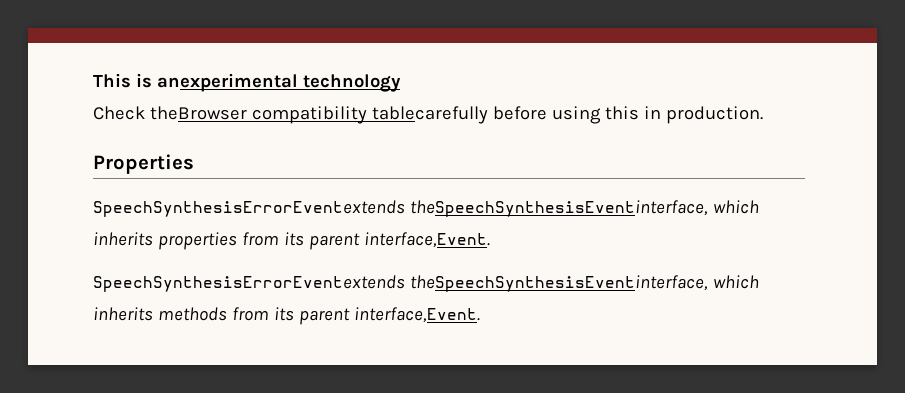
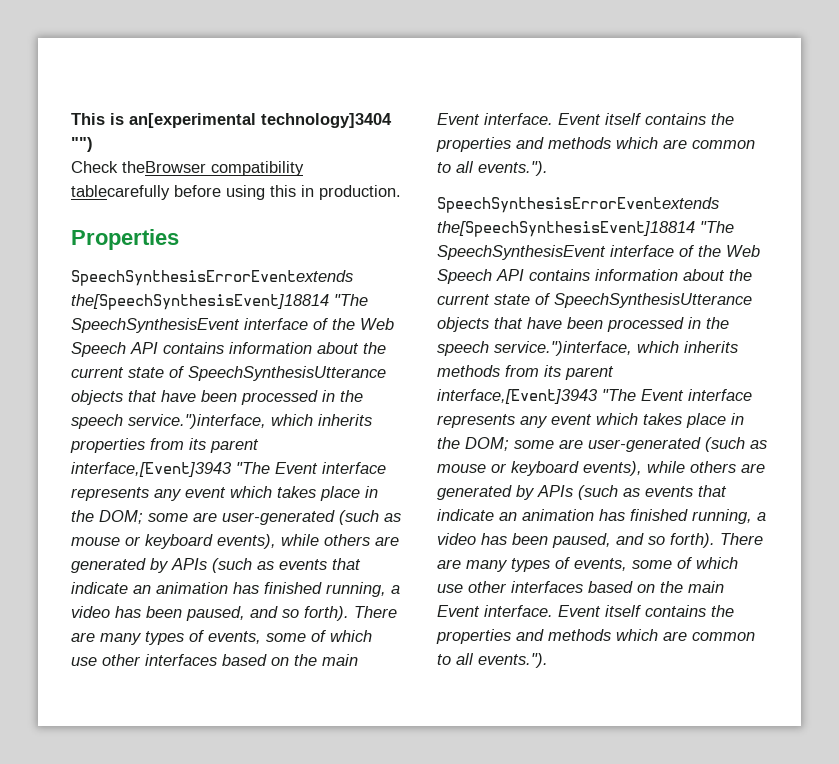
[156,73,401,92] anexperimental technology -> [129,113,392,128] [71,137,93,152] an[experimental technology]3404 "")
[409,200,708,217] theSpeechSynthesisEventinterface, -> [71,294,368,310] [71,318,394,333] [71,342,386,357] [71,366,386,381] [71,390,363,405] [71,414,266,429] the[SpeechSynthesisEvent]18814 "The SpeechSynthesisEvent interface of the Web Speech API contains information about the current state of SpeechSynthesisUtterance objects that have been processed in the speech service.")interface,
[363,232,490,248] [93,275,708,292] interface,Event. // SpeechSynthesisErrorEventextends theSpeechSynthesisEventinterface, -> [71,462,386,477] [71,486,378,501] [71,510,401,525] [71,534,399,549] [71,558,361,573] [71,582,400,597] [71,606,397,621] [71,630,372,645] [71,654,358,666] [437,113,734,125] [436,137,755,152] [437,161,548,176] [437,197,719,213] [437,221,734,237] [437,245,760,260] [437,269,752,284] [437,293,752,308] [437,317,729,332] [437,341,632,356] interface,[Event]3943 "The Event interface represents any event which takes place in the DOM; some are user-generated (such as mouse or keyboard events), while others are generated by APIs (such as events that indicate an animation has finished running, a video has been paused, and so forth). There are many types of events, some of which use other interfaces based on the main Event interface. Event itself contains the properties and methods which are common to all events."). // SpeechSynthesisErrorEventextends the[SpeechSynthesisEvent]18814 "The SpeechSynthesisEvent interface of the Web Speech API contains information about the current state of SpeechSynthesisUtterance objects that have been processed in the speech service.")interface,
[353,307,480,323] interface,Event. -> [437,389,752,404] [437,413,744,428] [437,437,767,452] [437,461,765,476] [437,485,727,500] [437,509,766,524] [437,533,763,548] [437,557,738,572] [437,581,724,593] [437,605,734,617] [436,629,755,644] [437,653,548,668] interface,[Event]3943 "The Event interface represents any event which takes place in the DOM; some are user-generated (such as mouse or keyboard events), while others are generated by APIs (such as events that indicate an animation has finished running, a video has been paused, and so forth). There are many types of events, some of which use other interfaces based on the main Event interface. Event itself contains the properties and methods which are common to all events.").

